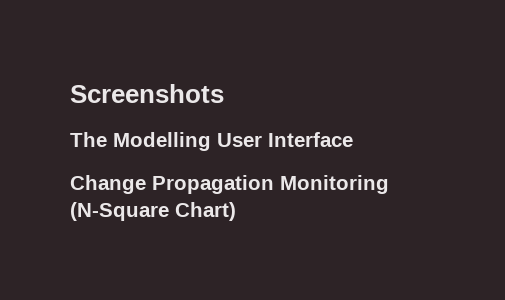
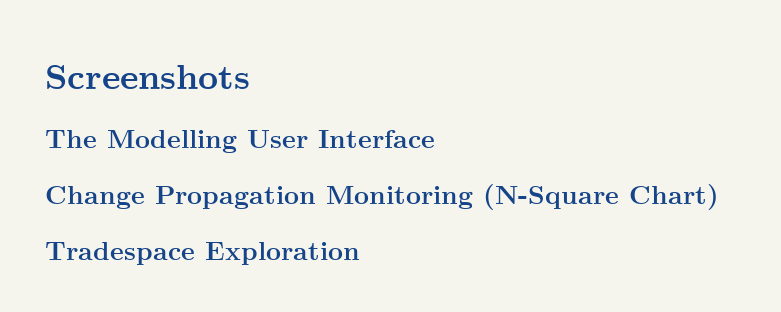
(236, 211) none -> [45,242,360,265] // Tradespace Exploration

